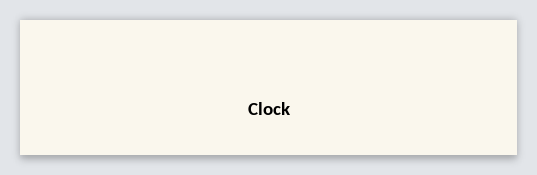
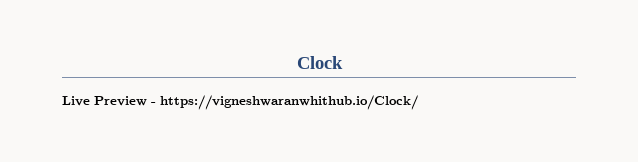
(290, 108) none -> [62,95,418,110] // Live Preview - https://vigneshwaranwhithub.io/Clock/

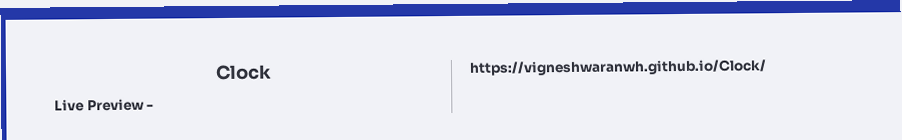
[160,95,418,110] https://vigneshwaranwhithub.io/Clock/ -> [469,59,767,76] https://vigneshwaranwh.github.io/Clock/

